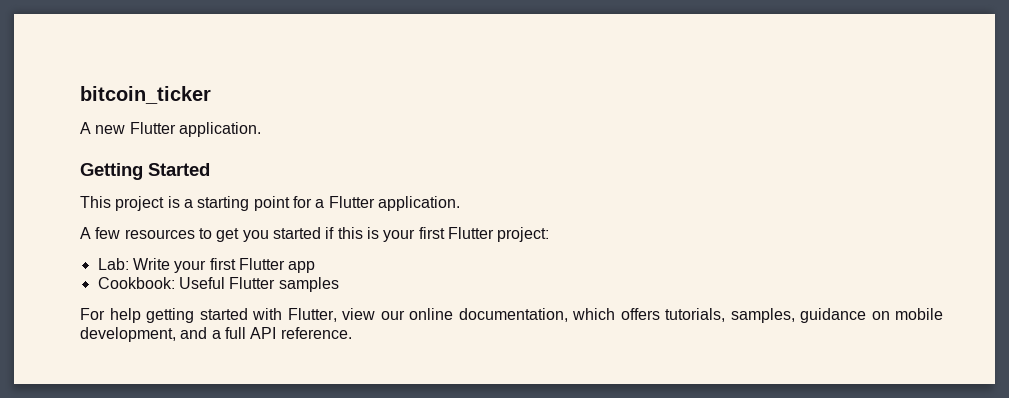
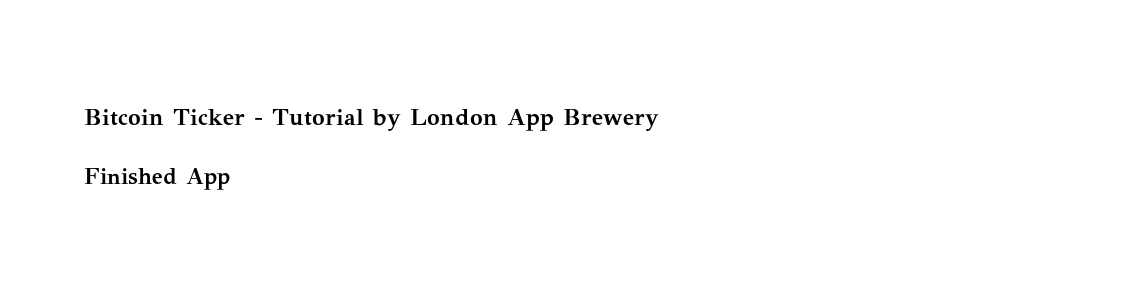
[80,86,211,104] [80,122,261,137] [80,163,210,180] [80,196,460,211] [80,227,550,242] [97,258,316,273] [97,277,339,292] [80,308,943,323] [80,327,352,342] bitcoin_ticker // A new Flutter application. // Getting Started // This project is a starting point for a Flutter application. // A few resources to get you started if this is your first Flutter project: // Lab: Write your first Flutter app // Cookbook: Useful Flutter samples // For help getting started with Flutter, view our online documentation, which offers tutorials, samples, guidance on mobile development, and a full API reference. -> [84,109,659,131] [84,168,230,190] Bitcoin Ticker - Tutorial by London App Brewery // Finished App

